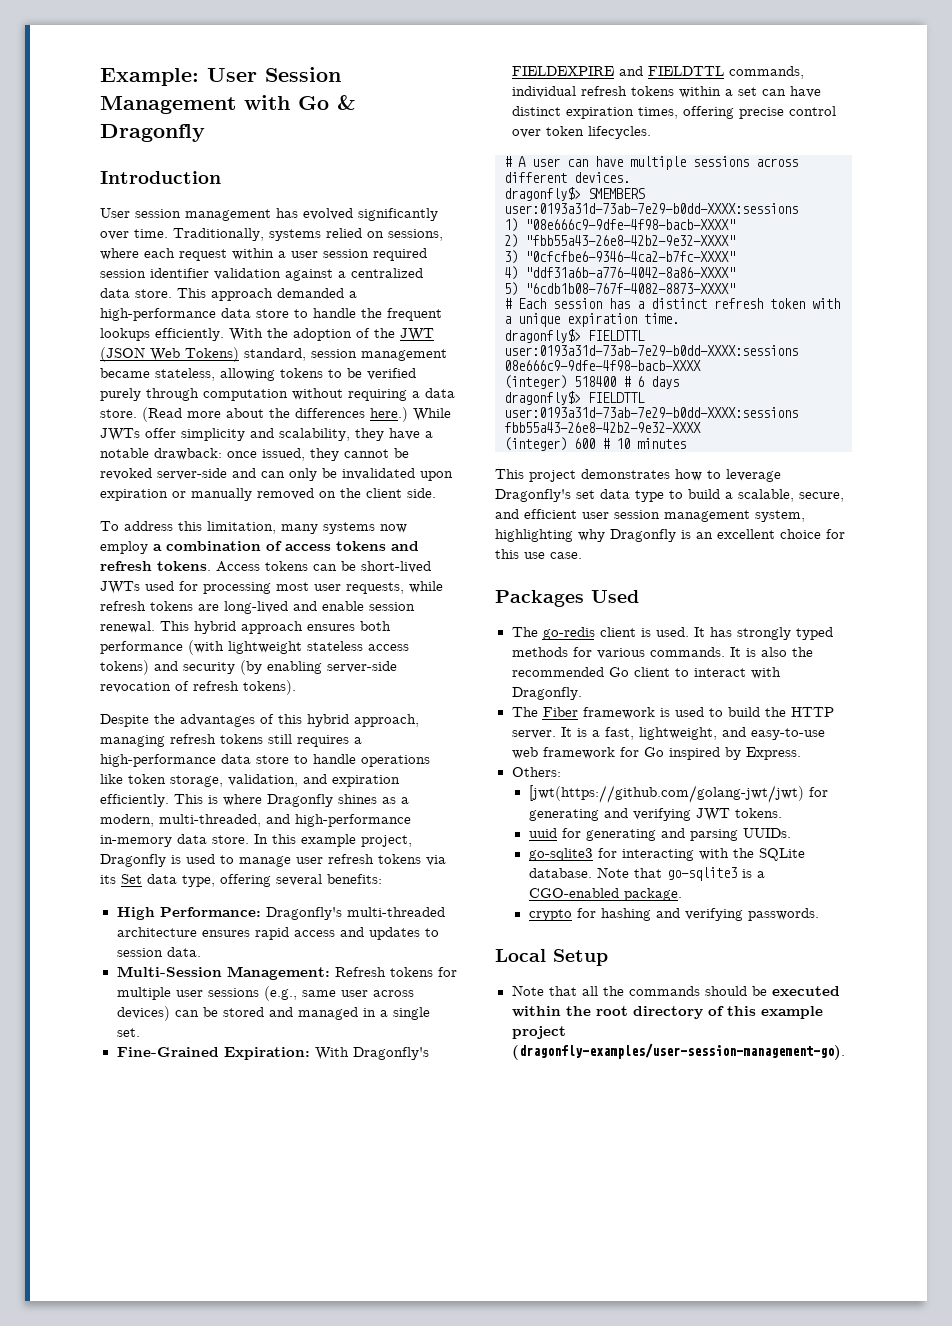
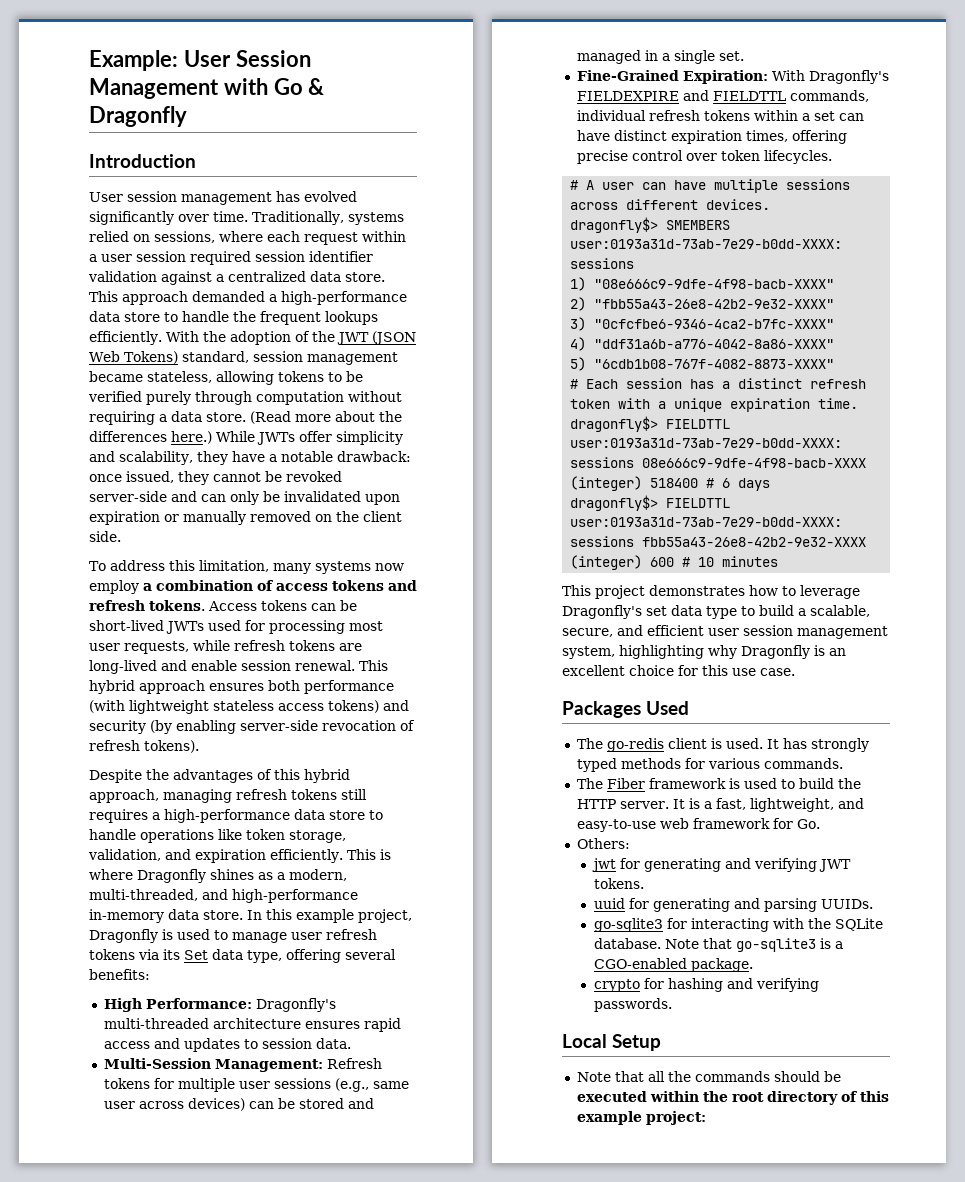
[729,647,813,657] [511,667,781,679] [511,687,582,700] It is also the recommended Go client to interact with Dragonfly. -> (843, 763) none
[643,747,801,760] Go inspired by Express. -> [796,819,820,829] Go.
[528,785,804,803] [jwt(https://github.com/golang-jwt/jwt) -> [591,858,616,872] jwt
[511,1026,566,1039] [511,1043,845,1060] project (dragonfly-examples/user-session-management-go). -> [645,1111,706,1125] project:

